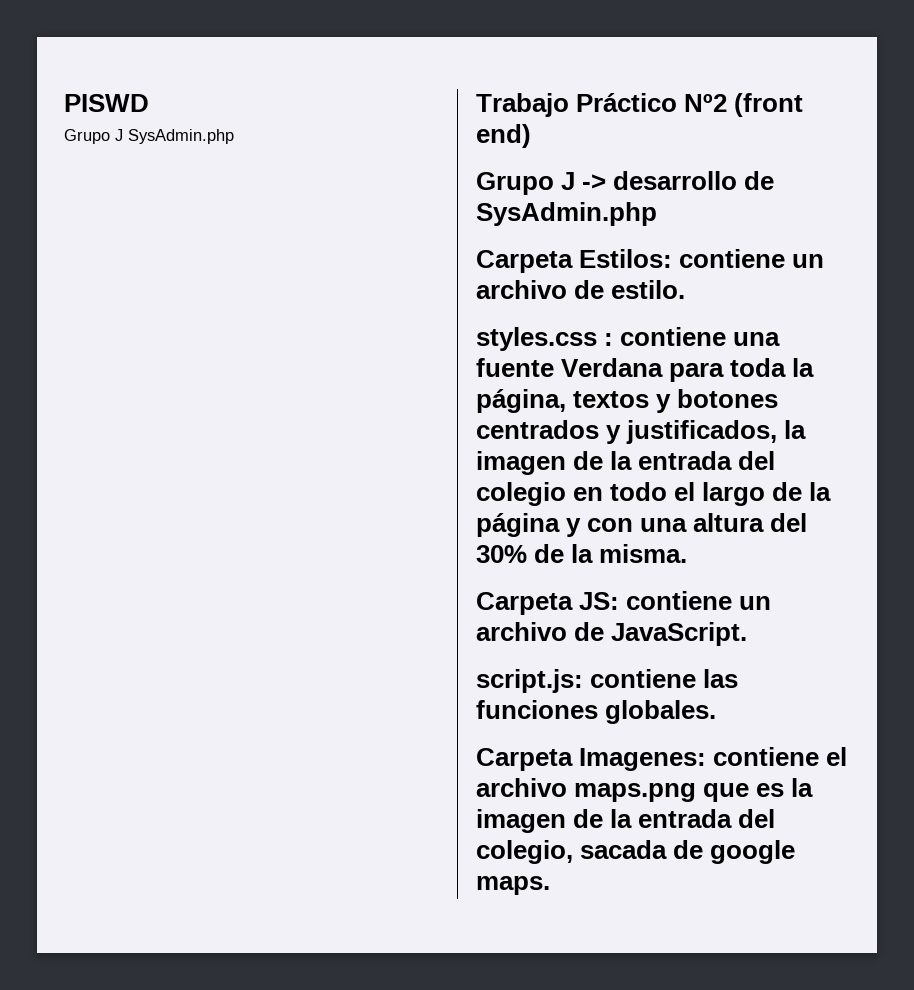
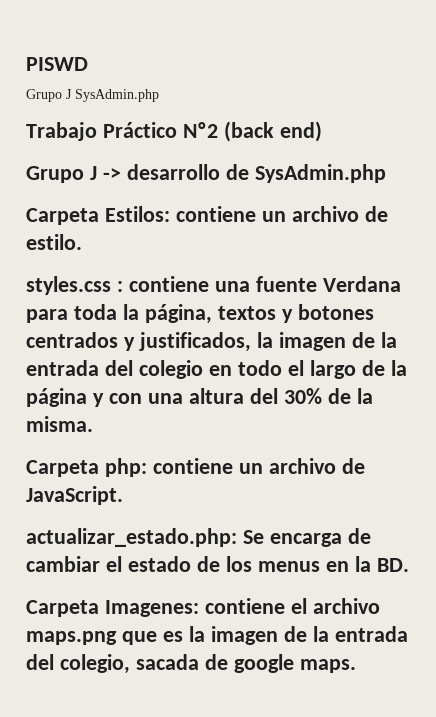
[734,93,804,117] (front -> [223,121,274,142] (back
[579,592,620,610] JS: -> [104,458,147,477] php:
[476,669,739,693] [476,700,717,724] script.js: contiene las funciones globales. -> [26,528,371,547] [26,556,409,572] actualizar_estado.php: Se encarga de cambiar el estado de los menus en la BD.

